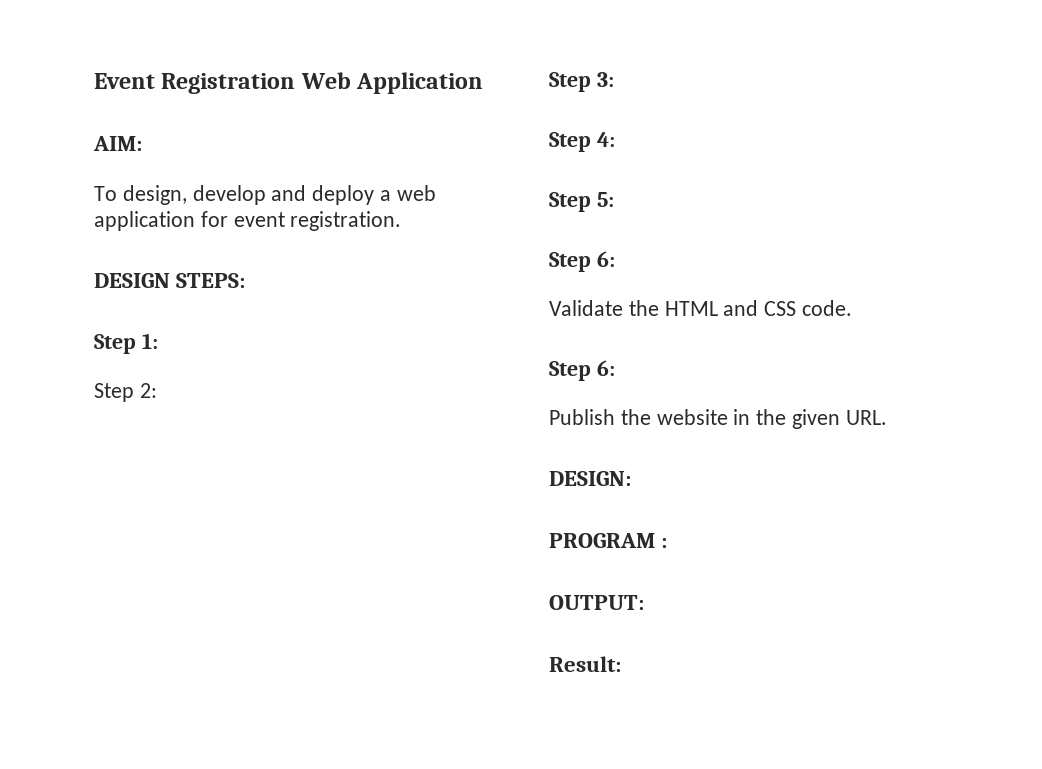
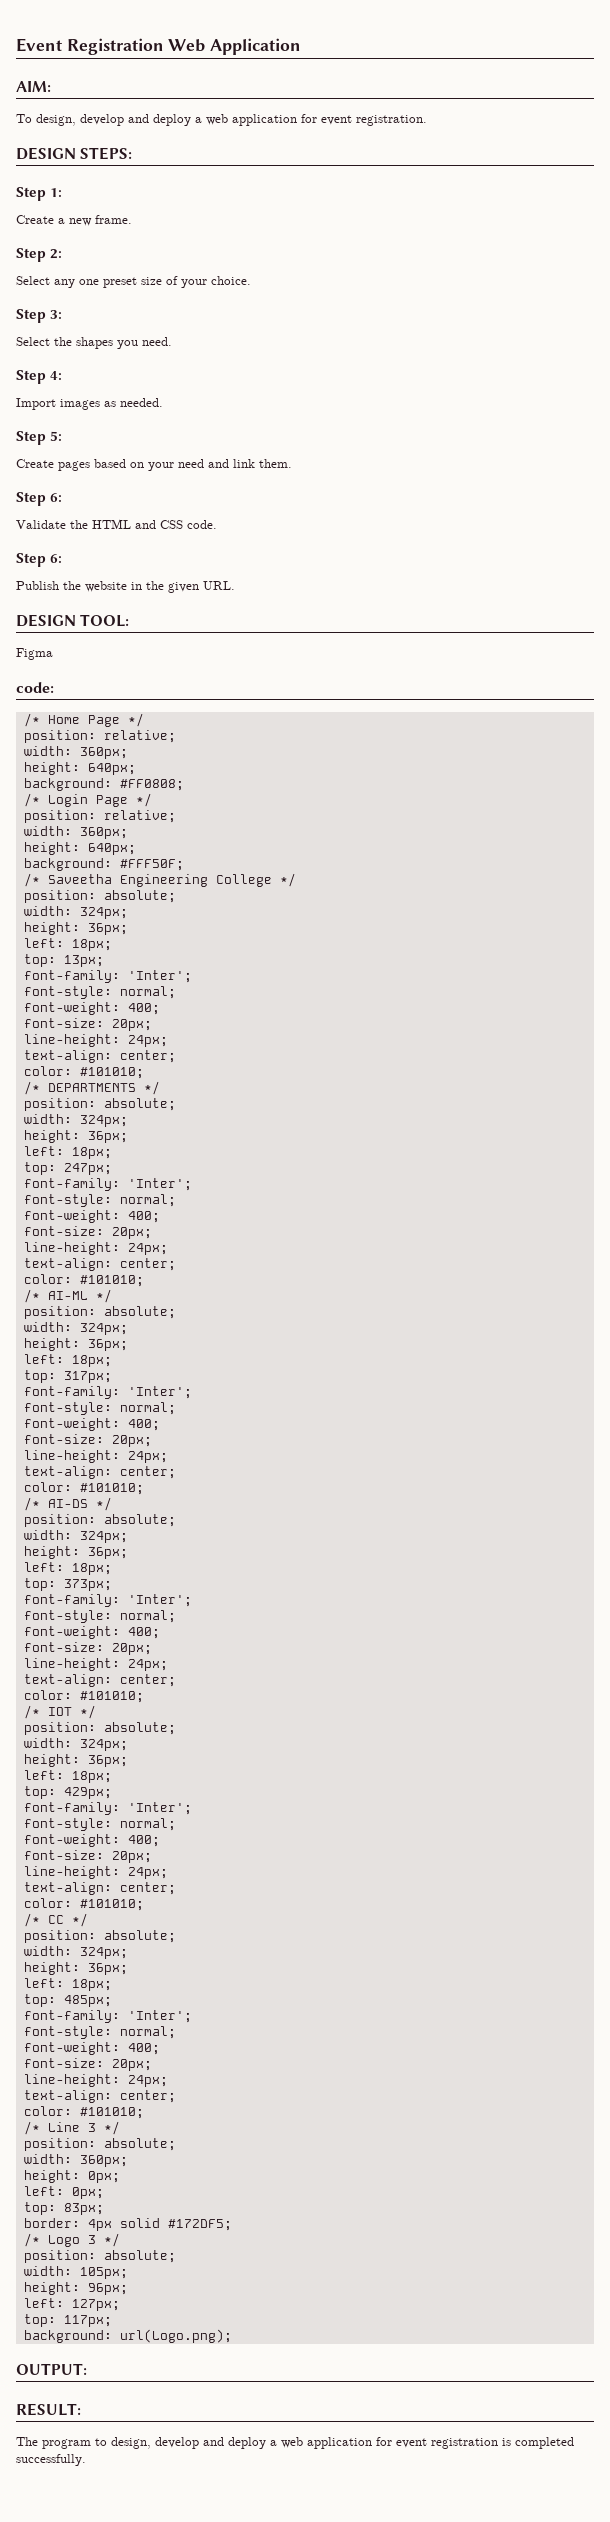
[94,383,157,402] [549,72,614,92] [549,132,615,152] [549,192,614,212] Step 2: // Step 3: // Step 4: // Step 5: -> [16,215,132,226] [16,248,63,262] [16,276,251,288] [16,309,63,323] [16,337,172,349] [16,370,63,384] [16,398,163,410] [16,431,63,445] [16,459,292,471] Create a new frame. // Step 2: // Select any one preset size of your choice. // Step 3: // Select the shapes you need. // Step 4: // Import images as needed. // Step 5: // Create pages based on your need and link them.
[549,471,631,486] [549,533,668,548] [549,595,644,610] [549,656,621,672] DESIGN: // PROGRAM : // OUTPUT: // Result: -> [16,614,130,627] [16,648,53,660] [16,682,54,693] [23,713,144,727] [23,730,176,743] [23,746,128,759] [23,762,136,775] [23,778,184,791] [23,793,152,807] [23,810,176,823] [23,826,128,839] [23,842,136,855] [23,858,184,871] [23,873,296,887] [23,890,176,903] [23,906,128,919] [23,922,128,935] [23,938,112,951] [23,954,104,967] [23,970,192,983] [23,986,176,999] [23,1002,160,1015] [23,1018,152,1031] [23,1034,168,1047] [23,1050,176,1063] [23,1066,144,1079] [23,1081,160,1095] [23,1098,176,1111] [23,1114,128,1127] [23,1130,128,1143] [23,1146,112,1159] [23,1162,112,1175] [23,1178,192,1191] [23,1194,176,1207] [23,1210,160,1223] [23,1226,152,1239] [23,1242,168,1255] [23,1258,176,1271] [23,1274,144,1287] [23,1289,112,1303] [23,1306,176,1319] [23,1322,128,1335] [23,1338,128,1351] [23,1354,112,1367] [23,1370,112,1383] [23,1386,192,1399] [23,1402,176,1415] [23,1418,160,1431] [23,1434,152,1447] [23,1450,168,1463] [23,1466,176,1479] [23,1482,144,1495] [23,1497,112,1511] [23,1514,176,1527] [23,1530,128,1543] [23,1546,128,1559] [23,1562,112,1575] [23,1578,112,1591] [23,1594,192,1607] [23,1610,176,1623] [23,1626,160,1639] [23,1642,152,1655] [23,1658,168,1671] [23,1674,176,1687] [23,1690,144,1703] [23,1705,96,1719] [23,1722,176,1735] [23,1738,128,1751] [23,1754,128,1767] [23,1770,112,1783] [23,1786,112,1799] [23,1802,192,1815] [23,1818,176,1831] [23,1834,160,1847] [23,1850,152,1863] [23,1866,168,1879] [23,1882,176,1895] [23,1898,144,1911] [23,1913,88,1927] [23,1930,176,1943] [23,1946,128,1959] [23,1962,128,1975] [23,1978,112,1991] [23,1994,112,2007] [23,2010,192,2023] [23,2026,176,2039] [23,2042,160,2055] [23,2058,152,2071] [23,2074,168,2087] [23,2090,176,2103] [23,2106,144,2119] [23,2121,120,2135] [23,2138,176,2151] [23,2154,128,2167] [23,2170,120,2183] [23,2186,104,2199] [23,2202,104,2215] [23,2218,232,2231] [23,2233,120,2247] [23,2250,176,2263] [23,2266,128,2279] [23,2282,128,2295] [23,2298,120,2311] [23,2314,112,2327] [23,2329,232,2343] [16,2363,87,2375] [16,2403,81,2416] [16,2437,574,2449] [16,2454,86,2466] DESIGN TOOL: // Figma // code: // /* Home Page */ // position: relative; // width: 360px; // height: 640px; // background: #FF0808; // /* Login Page */ // position: relative; // width: 360px; // height: 640px; // background: #FFF50F; // /* Saveetha Engineering College */ // position: absolute; // width: 324px; // height: 36px; // left: 18px; // top: 13px; // font-family: 'Inter'; // font-style: normal; // font-weight: 400; // font-size: 20px; // line-height: 24px; // text-align: center; // color: #101010; // /* DEPARTMENTS */ // position: absolute; // width: 324px; // height: 36px; // left: 18px; // top: 247px; // font-family: 'Inter'; // font-style: normal; // font-weight: 400; // font-size: 20px; // line-height: 24px; // text-align: center; // color: #101010; // /* AI-ML */ // position: absolute; // width: 324px; // height: 36px; // left: 18px; // top: 317px; // font-family: 'Inter'; // font-style: normal; // font-weight: 400; // font-size: 20px; // line-height: 24px; // text-align: center; // color: #101010; // /* AI-DS */ // position: absolute; // width: 324px; // height: 36px; // left: 18px; // top: 373px; // font-family: 'Inter'; // font-style: normal; // font-weight: 400; // font-size: 20px; // line-height: 24px; // text-align: center; // color: #101010; // /* IOT */ // position: absolute; // width: 324px; // height: 36px; // left: 18px; // top: 429px; // font-family: 'Inter'; // font-style: normal; // font-weight: 400; // font-size: 20px; // line-height: 24px; // text-align: center; // color: #101010; // /* CC */ // position: absolute; // width: 324px; // height: 36px; // left: 18px; // top: 485px; // font-family: 'Inter'; // font-style: normal; // font-weight: 400; // font-size: 20px; // line-height: 24px; // text-align: center; // color: #101010; // /* Line 3 */ // position: absolute; // width: 360px; // height: 0px; // left: 0px; // top: 83px; // border: 4px solid #172DF5; // /* Logo 3 */ // position: absolute; // width: 105px; // height: 96px; // left: 127px; // top: 117px; // background: url(Logo.png); // OUTPUT: // RESULT: // The program to design, develop and deploy a web application for event registration is completed successfully.

